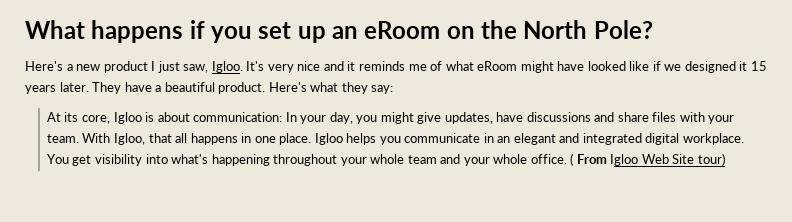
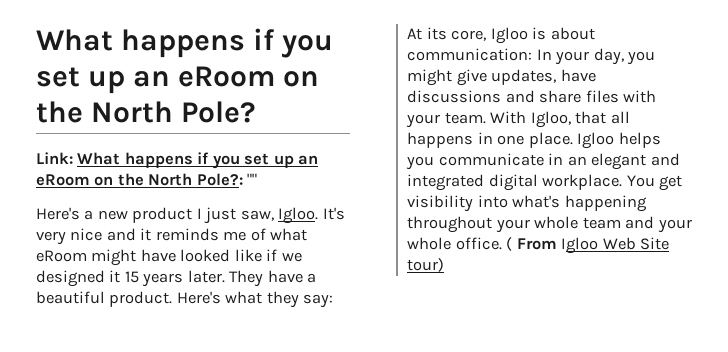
(653, 29) none -> [36,152,319,169] [36,173,258,186] // Link: What happens if you set up an eRoom on the North Pole?: ""

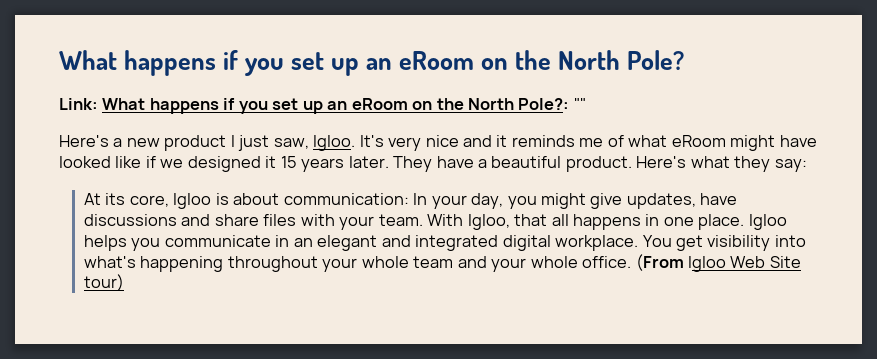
[506,237,557,251] ( From -> [635,254,684,271] (From

